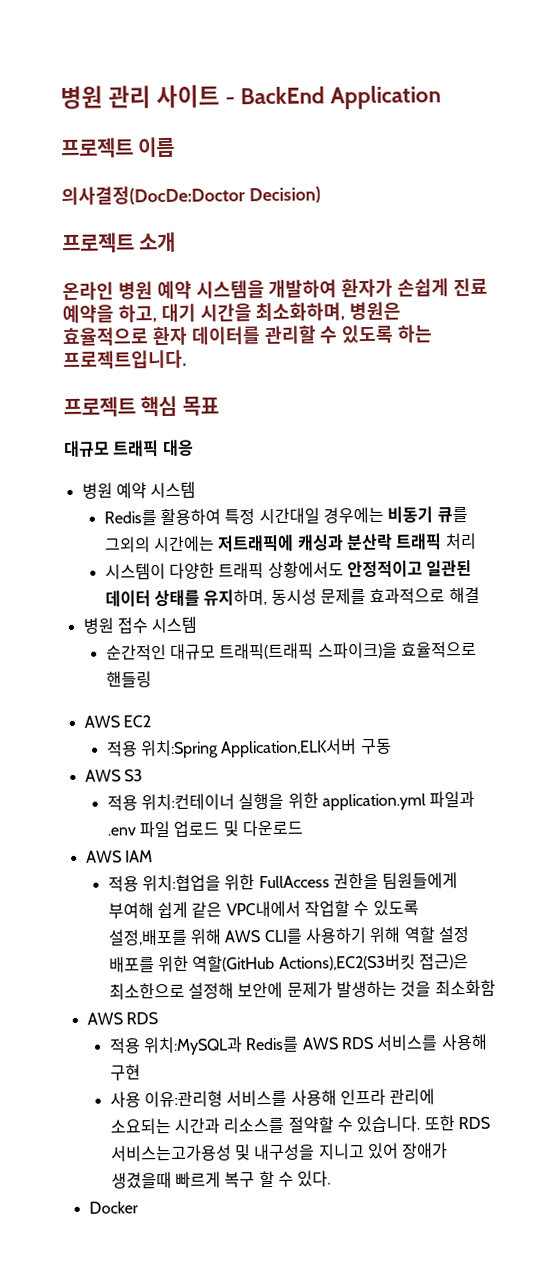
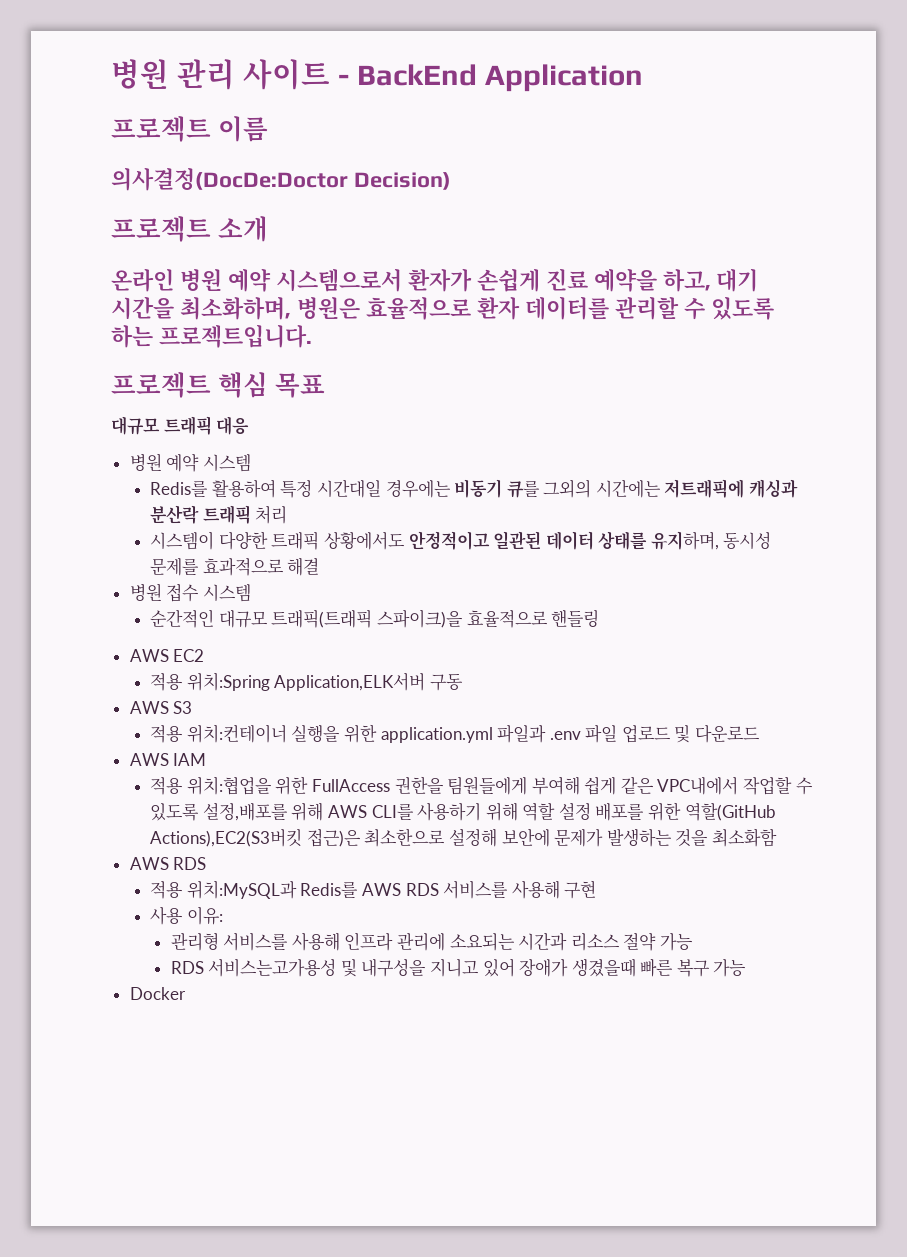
[195,279,338,299] 시스템을 개발하여 -> [275,269,402,292] 시스템으로서
[144,1090,224,1108] 이유:관리형 -> [186,906,223,925] [170,932,219,951] 이유: // 관리형
[223,1115,455,1134] 리소스를 절약할 수 있습니다. 또한 -> [570,932,693,951] 리소스 절약 가능 //
[175,1170,332,1188] 빠르게 복구 할 수 있다. -> [640,958,747,977] 빠른 복구 가능

